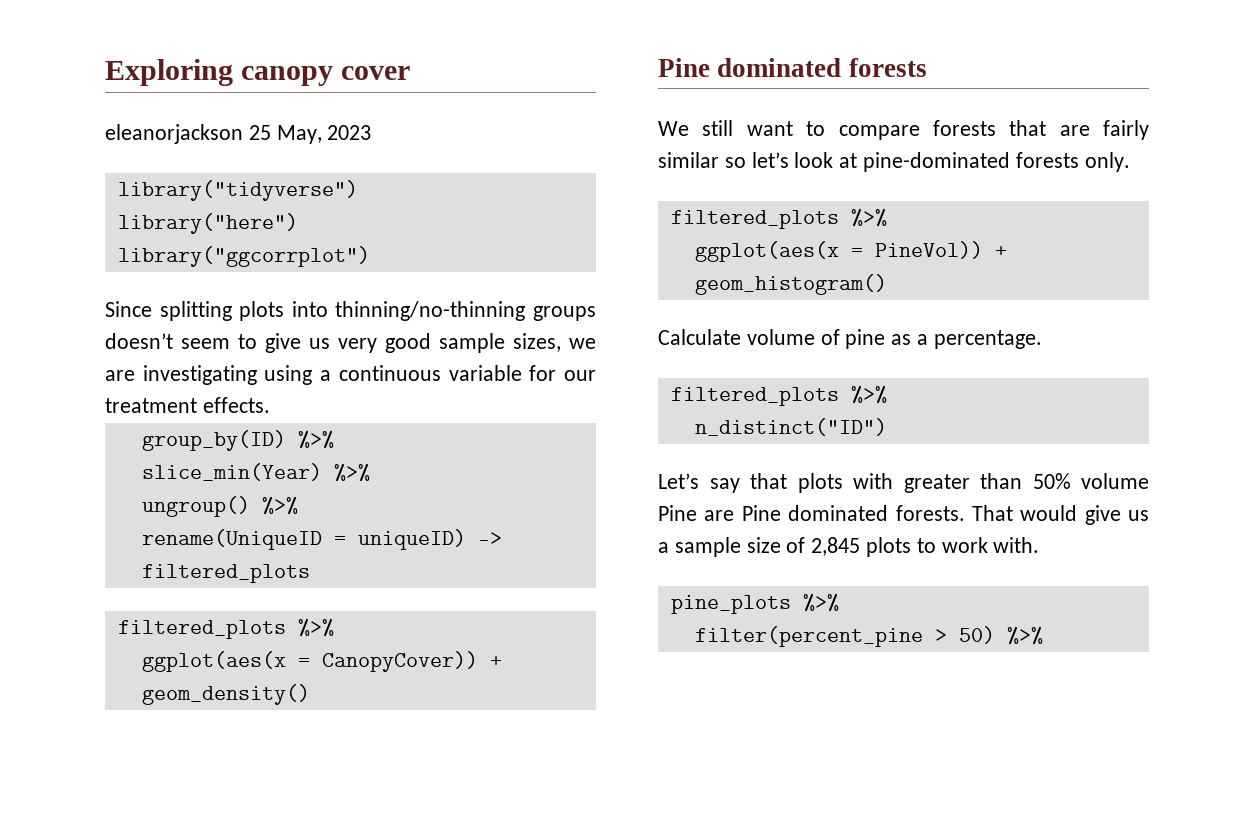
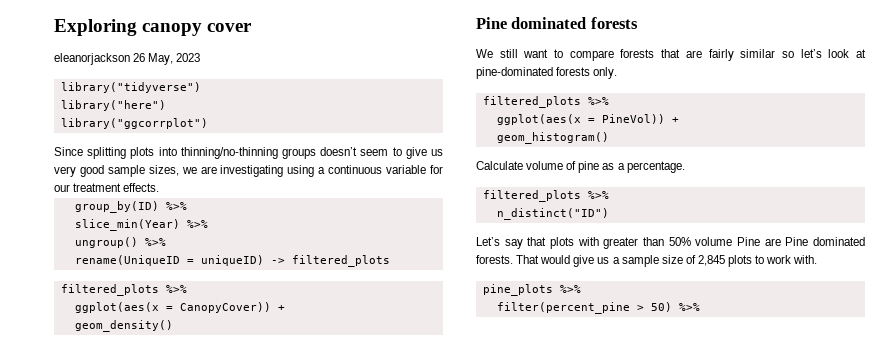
[248,125,271,140] 25 -> [133,53,146,62] 26

